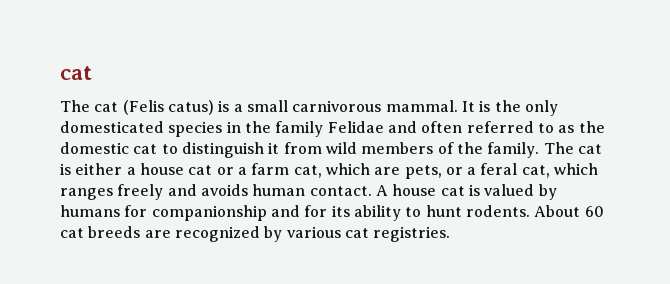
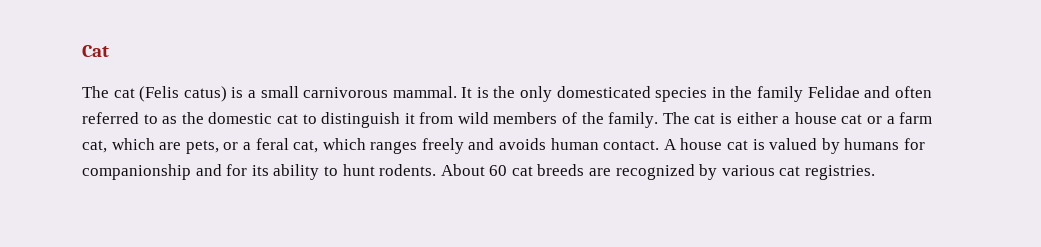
[60,66,92,80] cat -> [82,45,109,57] Cat

